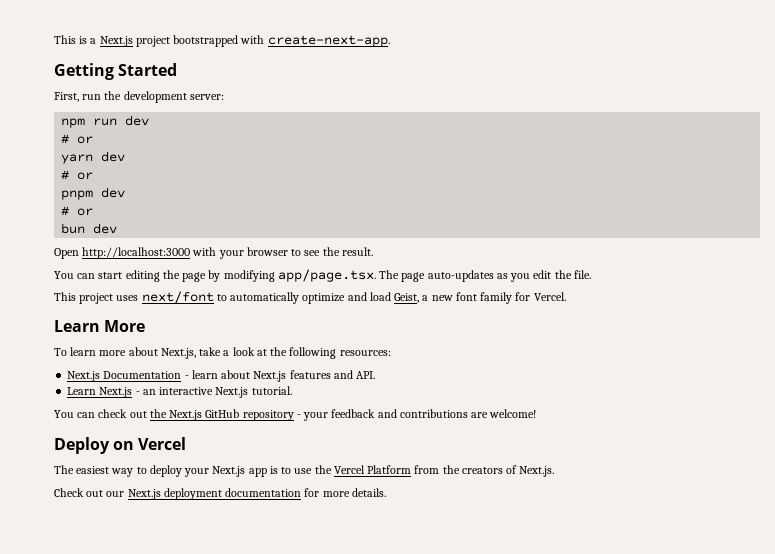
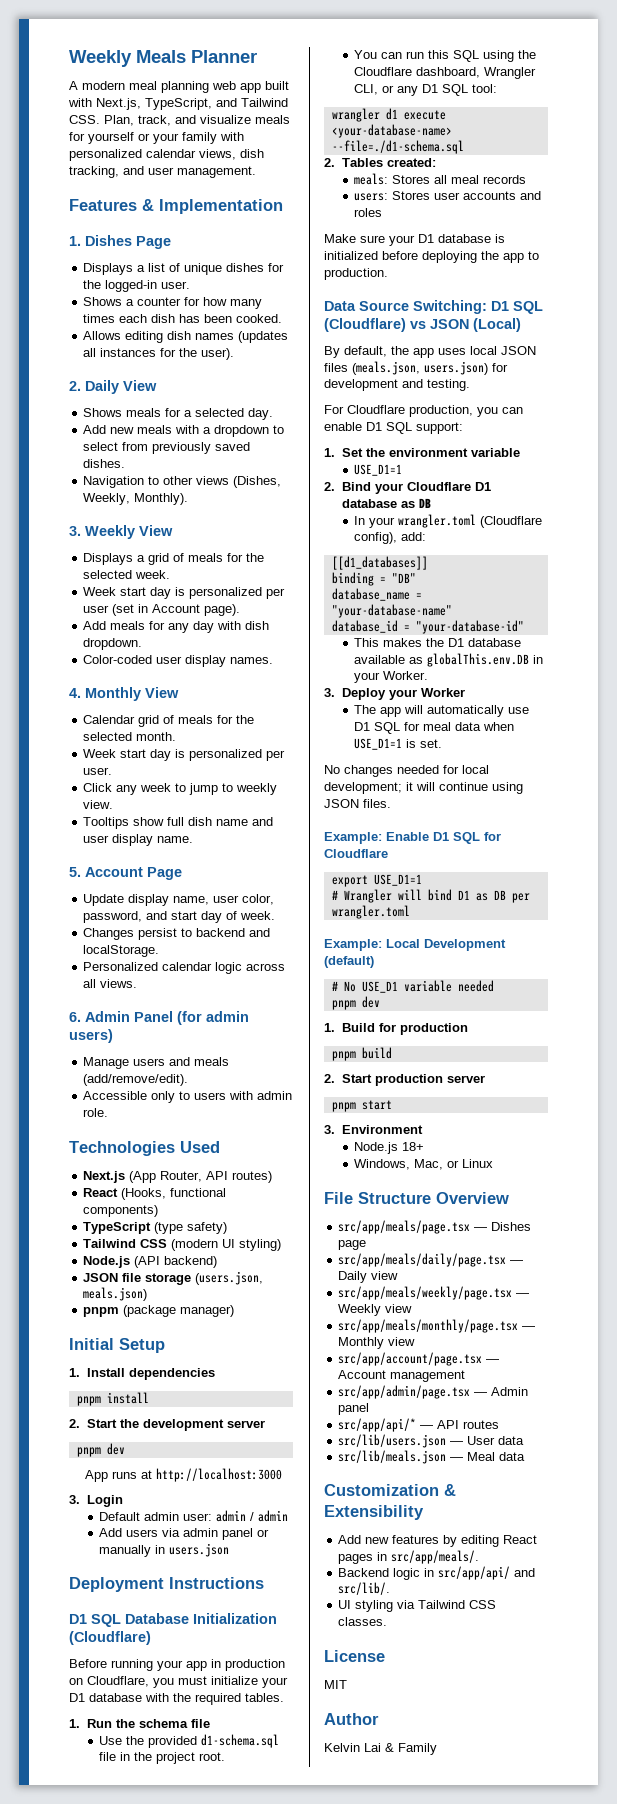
[54,35,390,47] [54,63,178,80] [54,91,224,103] [61,115,150,128] [61,134,94,144] [61,151,126,164] [61,170,94,180] [61,187,126,200] [61,206,94,216] [61,223,118,234] [54,247,373,259] [54,269,591,282] [54,291,566,304] [54,320,146,332] [54,347,391,359] [67,370,376,382] [67,386,292,398] [54,409,537,421] [54,437,187,454] [54,465,555,477] [54,488,386,500] This is a Next.js project bootstrapped with create-next-app. // Getting Started // First, run the development server: // npm run dev // # or // yarn dev // # or // pnpm dev // # or // bun dev // Open http://localhost:3000 with your browser to see the result. // You can start editing the page by modifying app/page.tsx. The page auto-updates as you edit the file. // This project uses next/font to automatically optimize and load Geist, a new font family for Vercel. // Learn More // To learn more about Next.js, take a look at the following resources: // Next.js Documentation - learn about Next.js features and API. // Learn Next.js - an interactive Next.js tutorial. // You can check out the Next.js GitHub repository - your feedback and contributions are welcome! // Deploy on Vercel // The easiest way to deploy your Next.js app is to use the Vercel Platform from the creators of Next.js. // Check out our Next.js deployment documentation for more details. -> [69,50,257,67] [69,81,289,93] [68,98,288,110] [69,115,290,126] [69,132,244,144] [69,149,264,161] [69,166,256,178] [69,199,283,214] [69,235,171,249] [83,263,285,275] [83,280,191,292] [83,297,263,309] [83,314,283,323] [83,331,289,343] [83,348,235,360] [69,380,157,394] [83,408,274,420] [83,425,285,437] [83,442,251,454] [83,459,126,468] [83,476,282,488] [83,493,189,505] [69,525,173,539] [83,553,265,565] [83,570,171,579] [83,587,286,599] [83,604,241,616] [83,621,270,633] [83,638,143,650] [83,655,274,667] [69,687,179,701] [83,715,255,727] [83,732,177,741] [83,749,286,761] [83,767,113,775] [83,783,278,795] [83,800,114,809] [83,817,274,829] [83,834,194,846] [69,867,182,880] [83,894,275,906] [83,911,276,923] [83,928,271,940] [83,945,160,957] [83,962,286,974] [83,979,138,988] [69,1011,249,1025] [69,1029,113,1043] [83,1057,230,1069] [83,1074,189,1086] [83,1091,293,1103] [83,1108,109,1117] [69,1141,220,1156] [83,1171,273,1183] [83,1188,227,1200] [83,1205,159,1217] [83,1222,228,1234] [83,1239,282,1251] [83,1256,218,1268] [83,1271,264,1285] [83,1287,148,1301] [83,1305,235,1317] [69,1338,165,1353] [69,1368,215,1380] [76,1392,149,1406] [69,1419,265,1431] [76,1443,125,1457] [85,1468,283,1482] [69,1495,123,1507] [99,1510,289,1522] [99,1528,270,1540] [99,1543,230,1557] [69,1577,264,1592] [69,1613,277,1627] [69,1631,151,1645] [69,1659,285,1671] [69,1676,288,1688] [69,1693,284,1705] [69,1719,210,1728] [99,1734,280,1748] [99,1752,226,1764] [354,50,537,62] [354,67,537,79] [354,84,498,96] [331,108,446,122] [331,124,452,138] [331,140,464,154] [324,158,436,167] [354,173,527,185] [354,191,542,201] [354,208,383,217] [324,234,505,246] [324,251,539,263] [324,268,388,280] [324,300,543,314] [324,318,521,332] [324,346,536,358] [324,361,508,375] [324,379,470,391] [324,405,523,417] [324,422,463,434] [324,448,520,457] [354,464,403,476] [324,482,491,494] [341,498,431,508] [354,514,543,528] [354,532,427,544] [331,556,428,570] [331,572,416,586] [331,588,422,601] [331,604,452,618] [331,620,524,634] [354,638,522,647] [354,653,544,667] [354,671,429,683] [324,688,465,700] [354,705,530,717] [354,722,515,734] [354,738,443,750] [324,765,489,777] [324,782,523,794] [324,799,391,808] [324,832,501,844] [324,849,388,858] [331,874,422,887] [331,889,530,903] [331,905,410,919] [324,939,506,951] [324,956,374,968] [331,980,494,993] [331,996,380,1010] [324,1023,468,1035] [331,1047,392,1061] [324,1074,485,1086] [331,1100,392,1112] [324,1125,423,1134] [354,1142,425,1154] [354,1159,494,1170] [324,1192,509,1204] [338,1220,532,1234] [338,1240,367,1250] [338,1253,524,1267] [338,1271,399,1283] [338,1286,530,1300] [338,1304,413,1316] [338,1319,536,1333] [338,1337,416,1349] [338,1352,500,1366] [338,1370,466,1382] [338,1385,529,1399] [338,1403,370,1415] [338,1418,500,1432] [338,1434,525,1448] [338,1450,526,1464] [324,1484,456,1496] [324,1505,424,1520] [338,1535,538,1547] [338,1550,480,1564] [338,1566,536,1580] [338,1582,391,1595] [338,1600,497,1612] [338,1617,388,1626] [324,1650,385,1662] [324,1680,347,1689] [324,1713,379,1725] [324,1743,437,1755] Weekly Meals Planner // A modern meal planning web app built with Next.js, TypeScript, and Tailwind CSS. Plan, track, and visualize meals for yourself or your family with personalized calendar views, dish tracking, and user management. // Features & Implementation // 1. Dishes Page // Displays a list of unique dishes for the logged-in user. // Shows a counter for how many times each dish has been cooked. // Allows editing dish names (updates all instances for the user). // 2. Daily View // Shows meals for a selected day. // Add new meals with a dropdown to select from previously saved dishes. // Navigation to other views (Dishes, Weekly, Monthly). // 3. Weekly View // Displays a grid of meals for the selected week. // Week start day is personalized per user (set in Account page). // Add meals for any day with dish dropdown. // Color-coded user display names. // 4. Monthly View // Calendar grid of meals for the selected month. // Week start day is personalized per user. // Click any week to jump to weekly view. // Tooltips show full dish name and user display name. // 5. Account Page // Update display name, user color, password, and start day of week. // Changes persist to backend and localStorage. // Personalized calendar logic across all views. // 6. Admin Panel (for admin users) // Manage users and meals (add/remove/edit). // Accessible only to users with admin role. // Technologies Used // Next.js (App Router, API routes) // React (Hooks, functional components) // TypeScript (type safety) // Tailwind CSS (modern UI styling) // Node.js (API backend) // JSON file storage (users.json, meals.json) // pnpm (package manager) // Initial Setup // 1. Install dependencies // pnpm install // 2. Start the development server // pnpm dev // App runs at http://localhost:3000 // 3. Login // Default admin user: admin / admin // Add users via admin panel or manually in users.json // Deployment Instructions // D1 SQL Database Initialization (Cloudflare) // Before running your app in production on Cloudflare, you must initialize your D1 database with the required tables. // 1. Run the schema file // Use the provided d1-schema.sql file in the project root. // You can run this SQL using the Cloudflare dashboard, Wrangler CLI, or any D1 SQL tool: // wrangler d1 execute <your-database-name> --file=./d1-schema.sql // 2. Tables created: // meals: Stores all meal records // users: Stores user accounts and roles // Make sure your D1 database is initialized before deploying the app to production. // Data Source Switching: D1 SQL (Cloudflare) vs JSON (Local) // By default, the app uses local JSON files (meals.json, users.json) for development and testing. // For Cloudflare production, you can enable D1 SQL support: // 1. Set the environment variable // USE_D1=1 // 2. Bind your Cloudflare D1 database as DB // In your wrangler.toml (Cloudflare config), add: // [[d1_databases]] // binding = "DB" // database_name = "your-database-name" // database_id = "your-database-id" // This makes the D1 database available as globalThis.env.DB in your Worker. // 3. Deploy your Worker // The app will automatically use D1 SQL for meal data when USE_D1=1 is set. // No changes needed for local development; it will continue using JSON files. // Example: Enable D1 SQL for Cloudflare // export USE_D1=1 // # Wrangler will bind D1 as DB per wrangler.toml // Example: Local Development (default) // # No USE_D1 variable needed // pnpm dev // 1. Build for production // pnpm build // 2. Start production server // pnpm start // 3. Environment // Node.js 18+ // Windows, Mac, or Linux // File Structure Overview // src/app/meals/page.tsx — Dishes page // src/app/meals/daily/page.tsx — Daily view // src/app/meals/weekly/page.tsx — Weekly view // src/app/meals/monthly/page.tsx — Monthly view // src/app/account/page.tsx — Account management // src/app/admin/page.tsx — Admin panel // src/app/api/* — API routes // src/lib/users.json — User data // src/lib/meals.json — Meal data // Customization & Extensibility // Add new features by editing React pages in src/app/meals/. // Backend logic in src/app/api/ and src/lib/. // UI styling via Tailwind CSS classes. // License // MIT // Author // Kelvin Lai & Family

